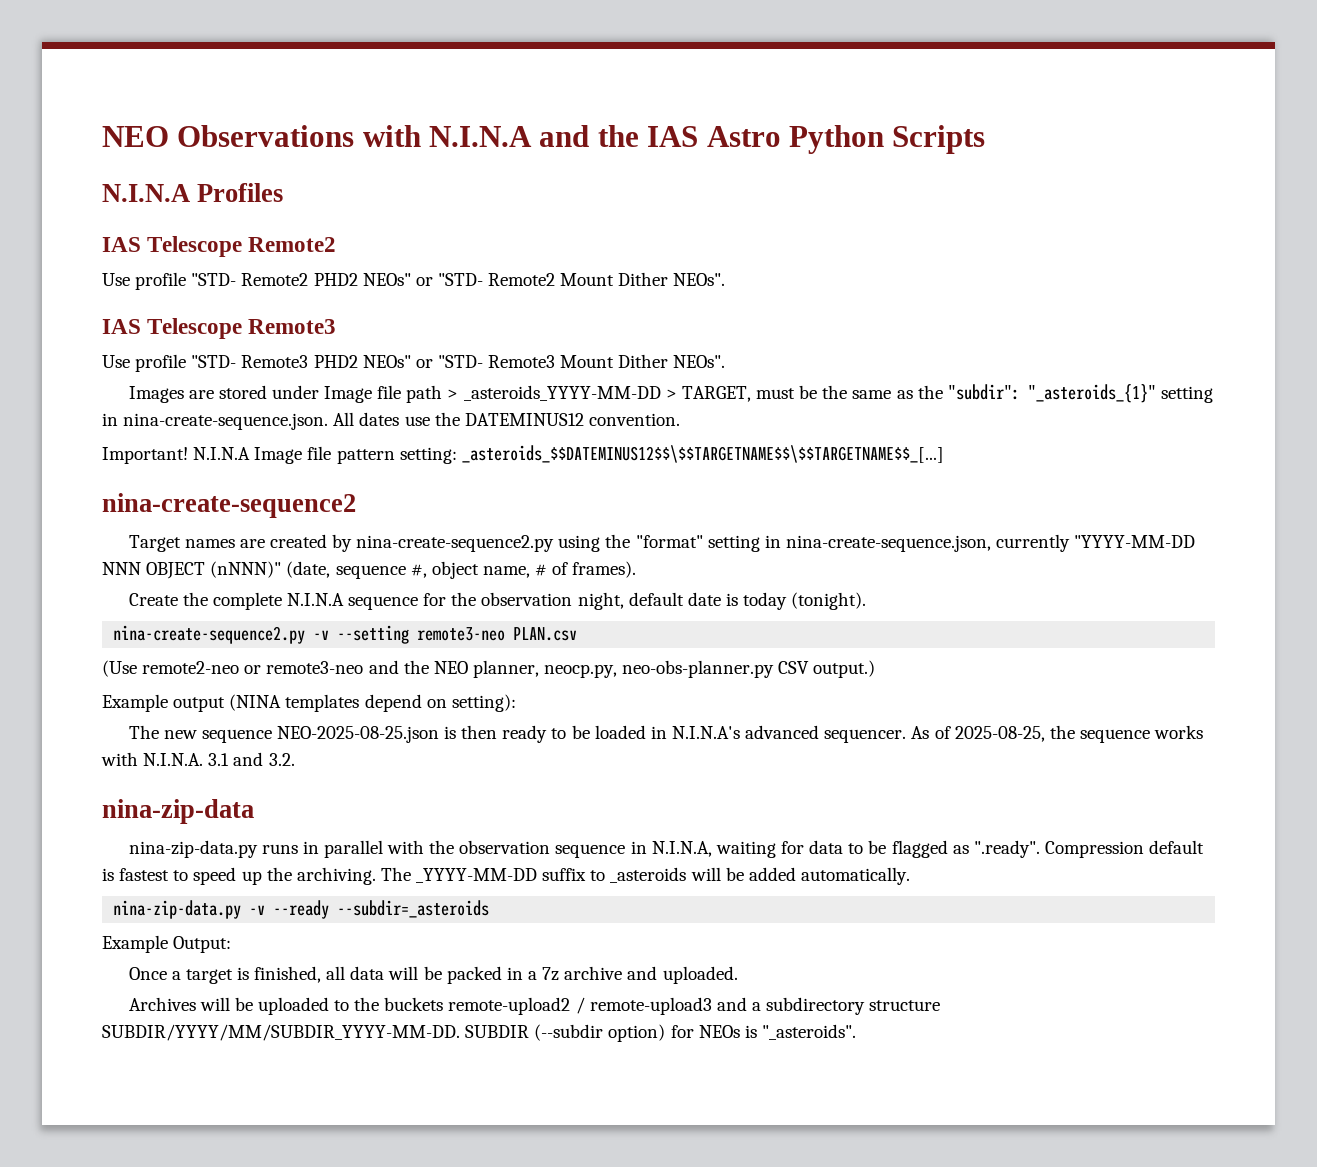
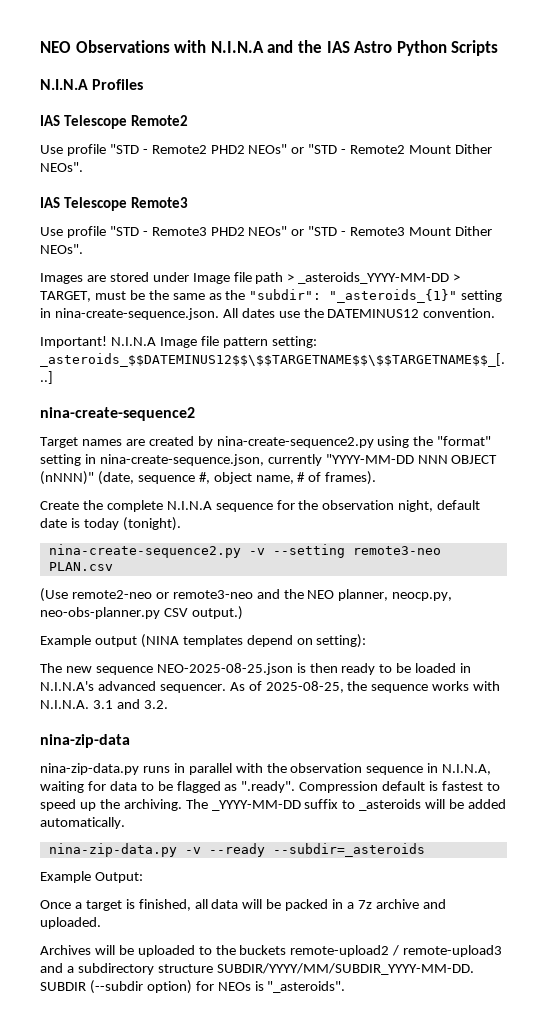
[191,273,237,286] "STD- -> [109,144,148,154] "STD -
[437,273,483,286] "STD- -> [308,144,347,154] "STD -
[191,355,237,368] "STD- -> [109,226,148,236] "STD -
[437,355,483,368] "STD- -> [308,226,347,236] "STD -

